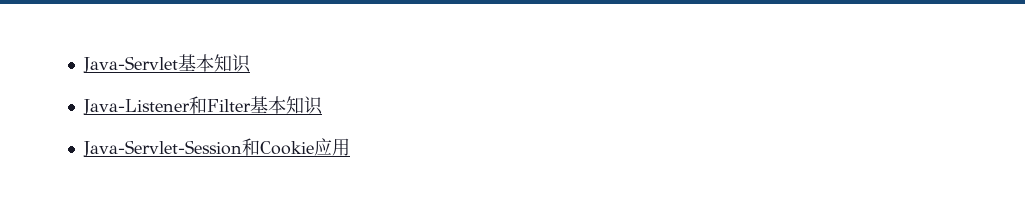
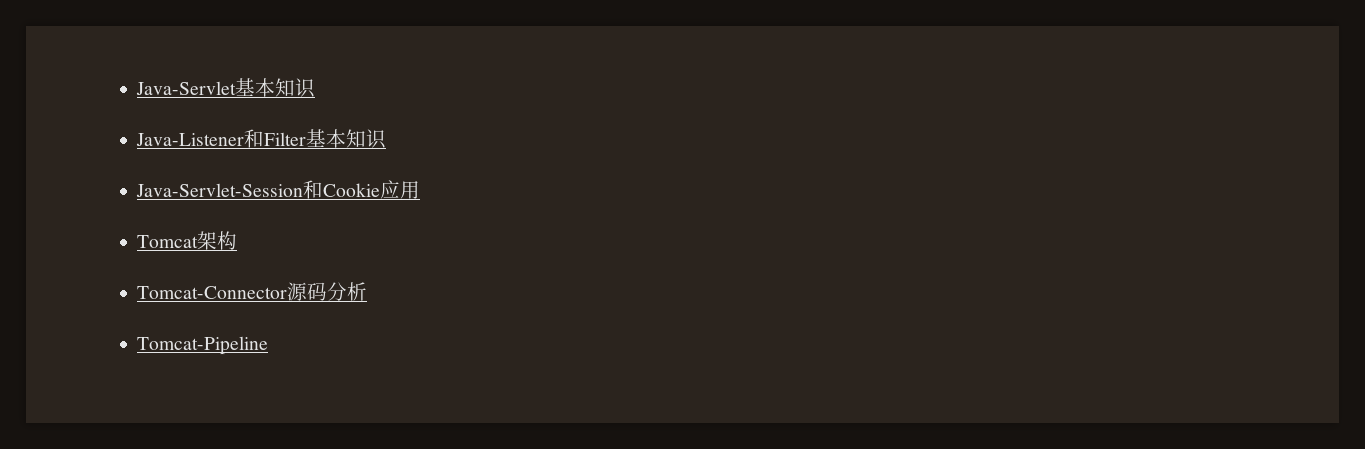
(350, 147) none -> [137,231,238,250] [137,282,368,301] [137,336,269,355] // Tomcat架构 // Tomcat-Connector源码分析 // Tomcat-Pipeline

